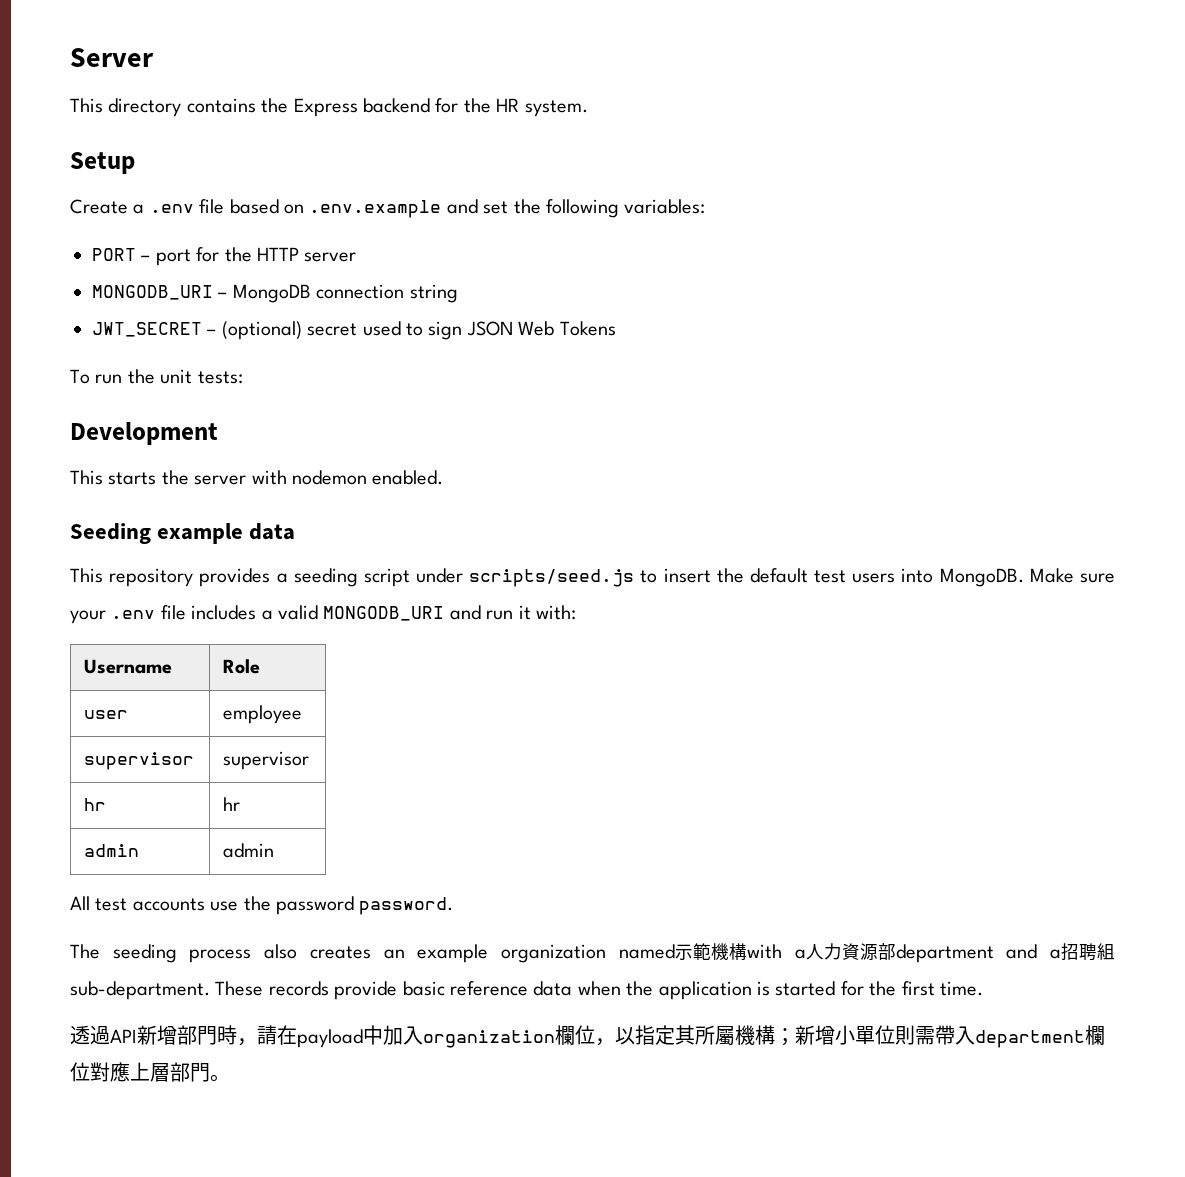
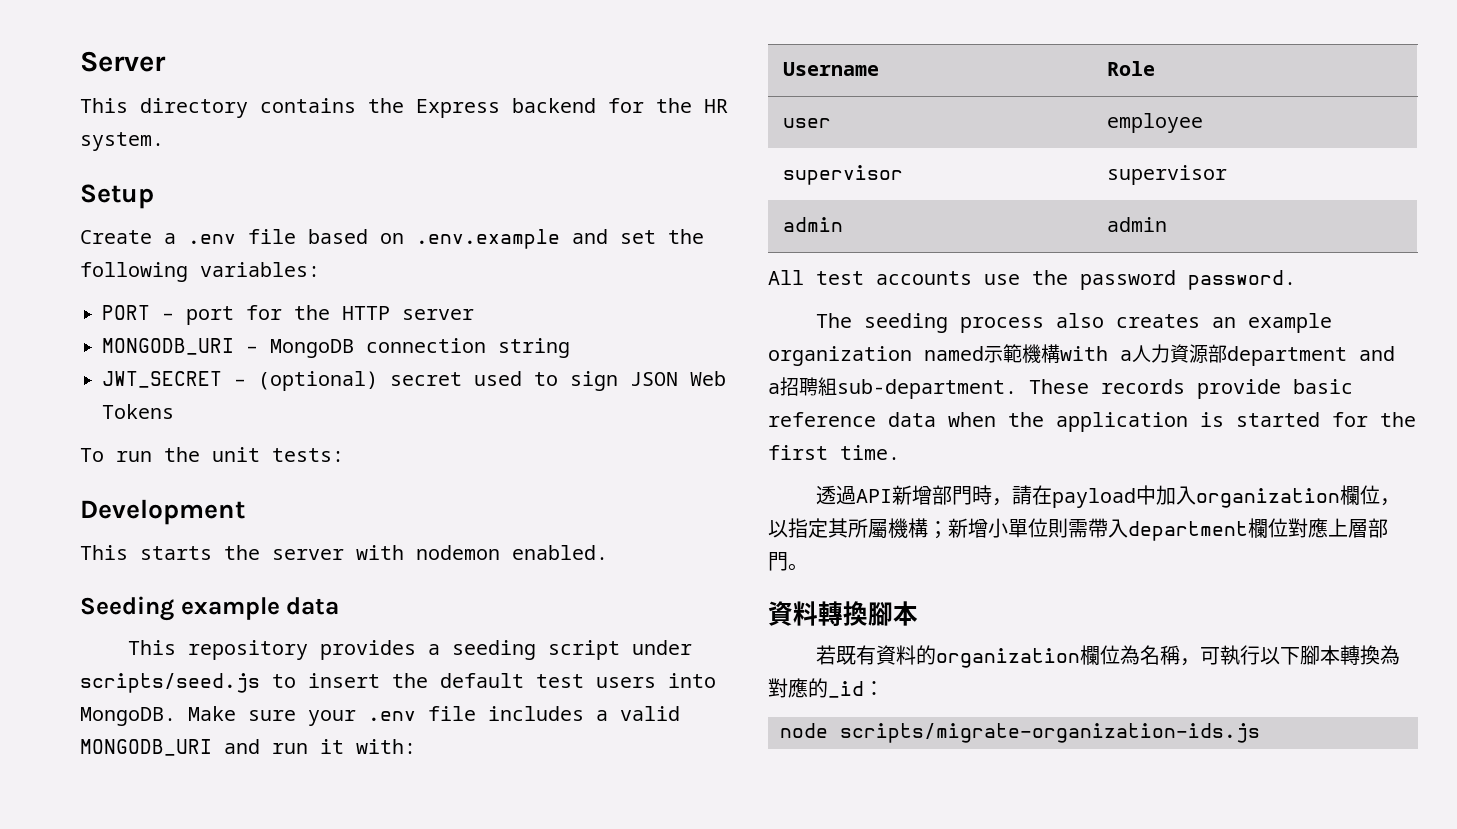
[84,798,107,811] [223,797,241,811] // hr | hr -> (1227, 175) none
(230, 1078) none -> [768,601,918,626] [815,645,1400,668] [768,678,884,698] [780,723,1260,743] // 資料轉換腳本 // 若既有資料的organization欄位為名稱，可執行以下腳本轉換為對應的_id： // node scripts/migrate-organization-ids.js

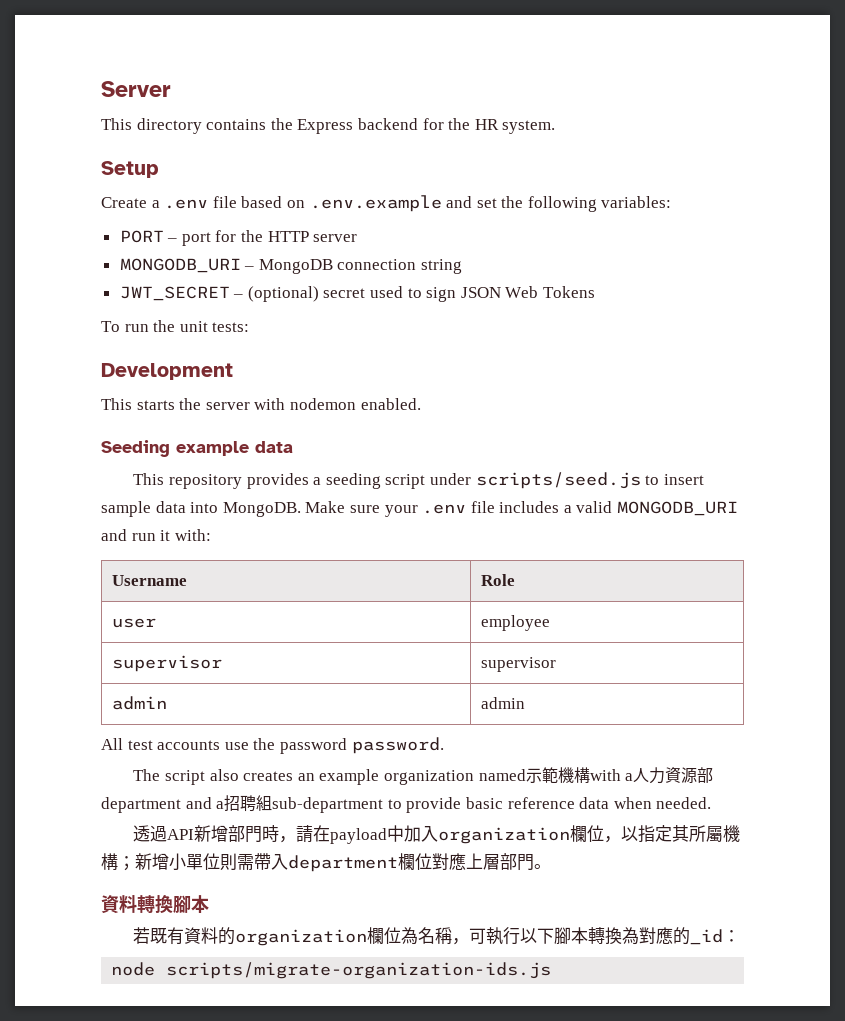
[392,673,656,688] the default test users -> [101,501,186,517] sample data
[863,313,1044,333] seeding process -> [165,770,206,785] script
[837,379,1185,399] sub-department. These records -> [272,797,402,813] sub-department to
[1008,412,1416,432] [768,445,900,460] the application is started for the first time. -> [656,797,712,809] needed.

